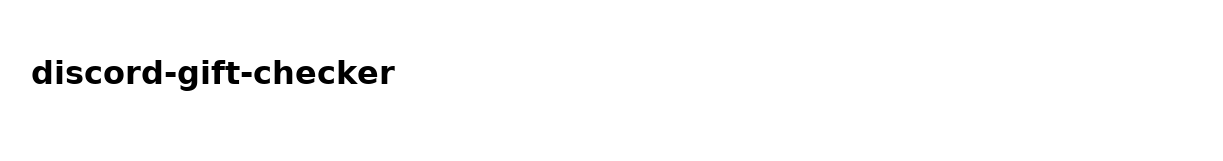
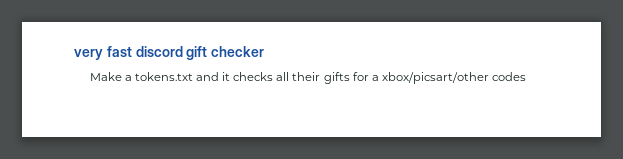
[31,60,395,91] discord-gift-checker -> [74,46,265,60] [89,72,526,84] very fast discord gift checker // Make a tokens.txt and it checks all their gifts for a xbox/picsart/other codes

